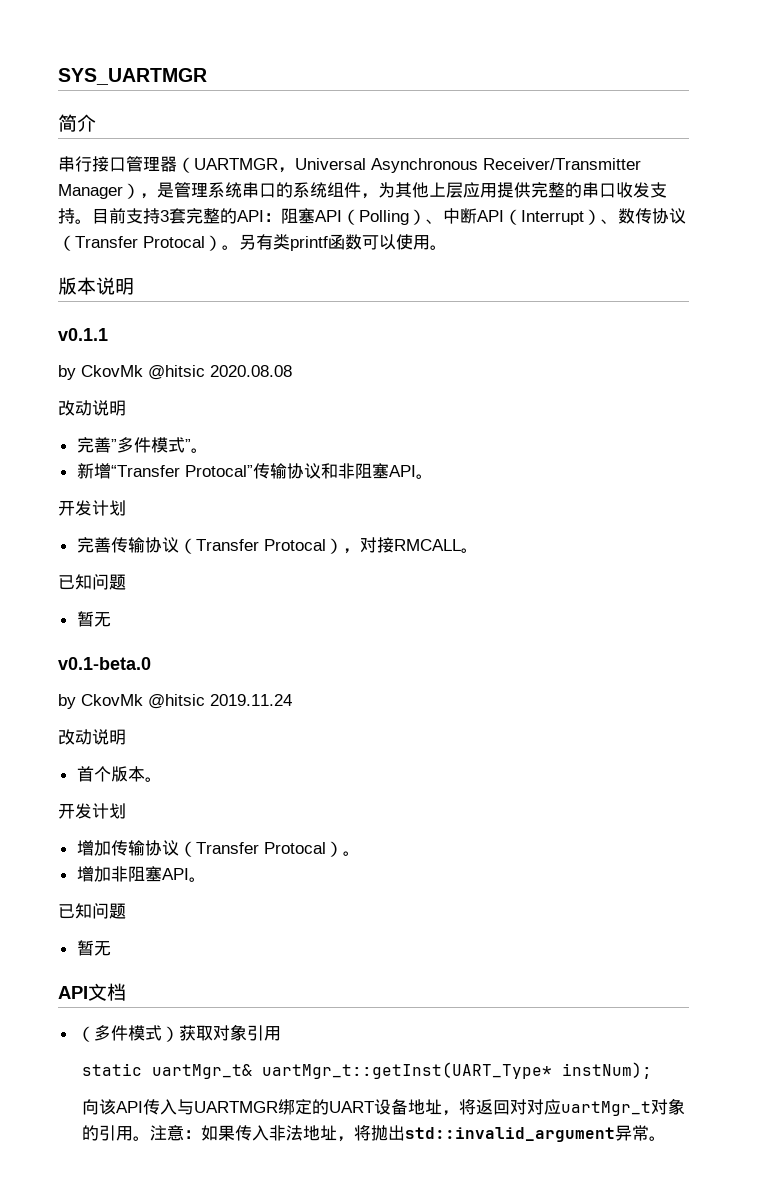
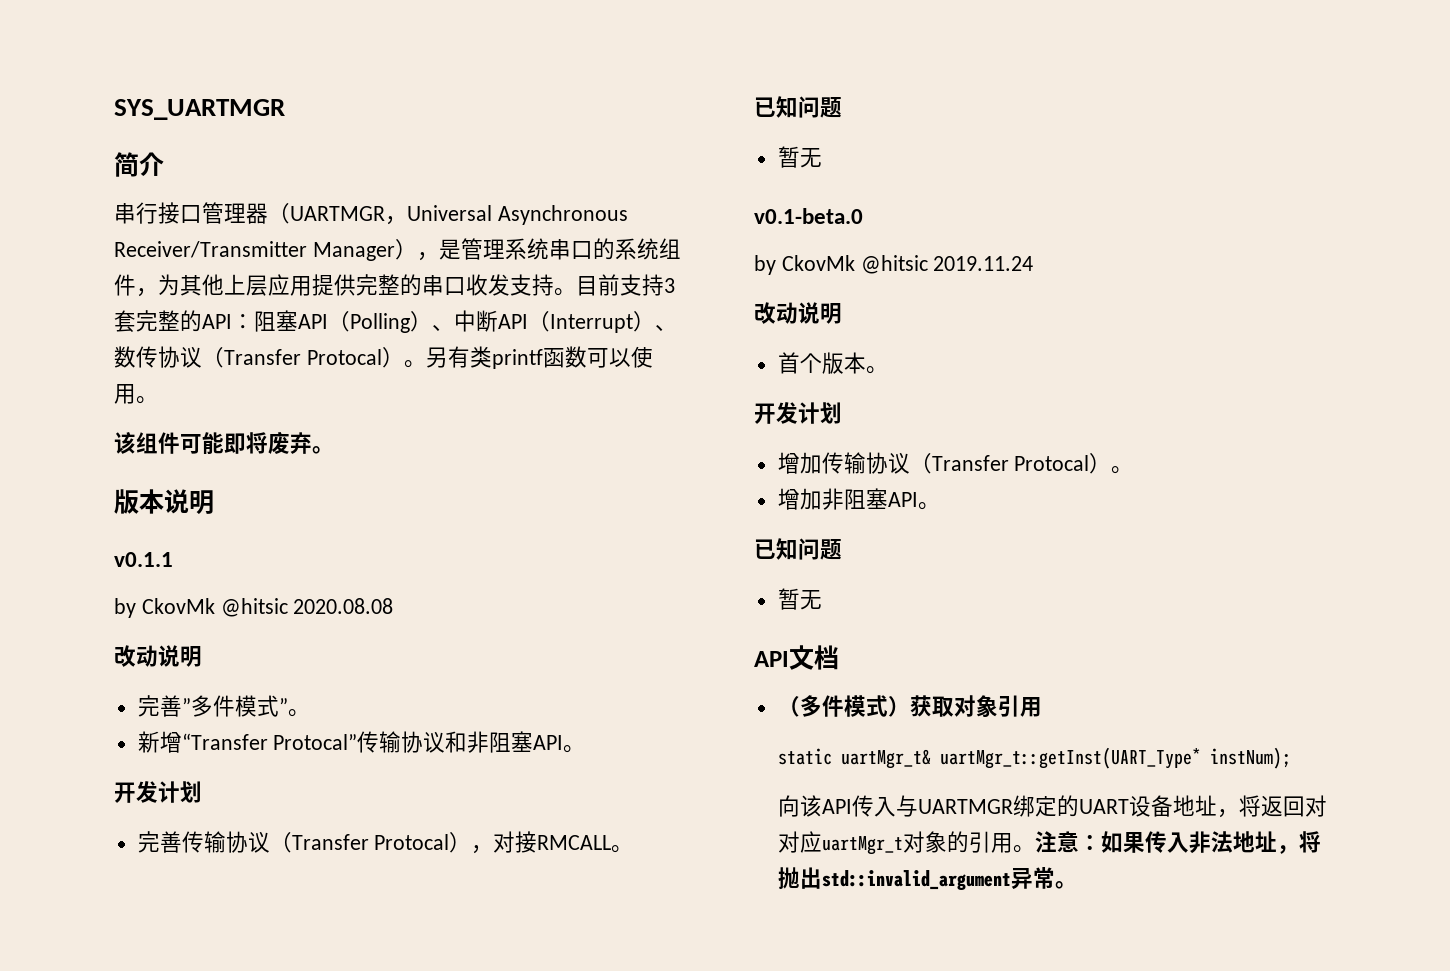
(447, 247) none -> [114,432,334,454] // 该组件可能即将废弃。

